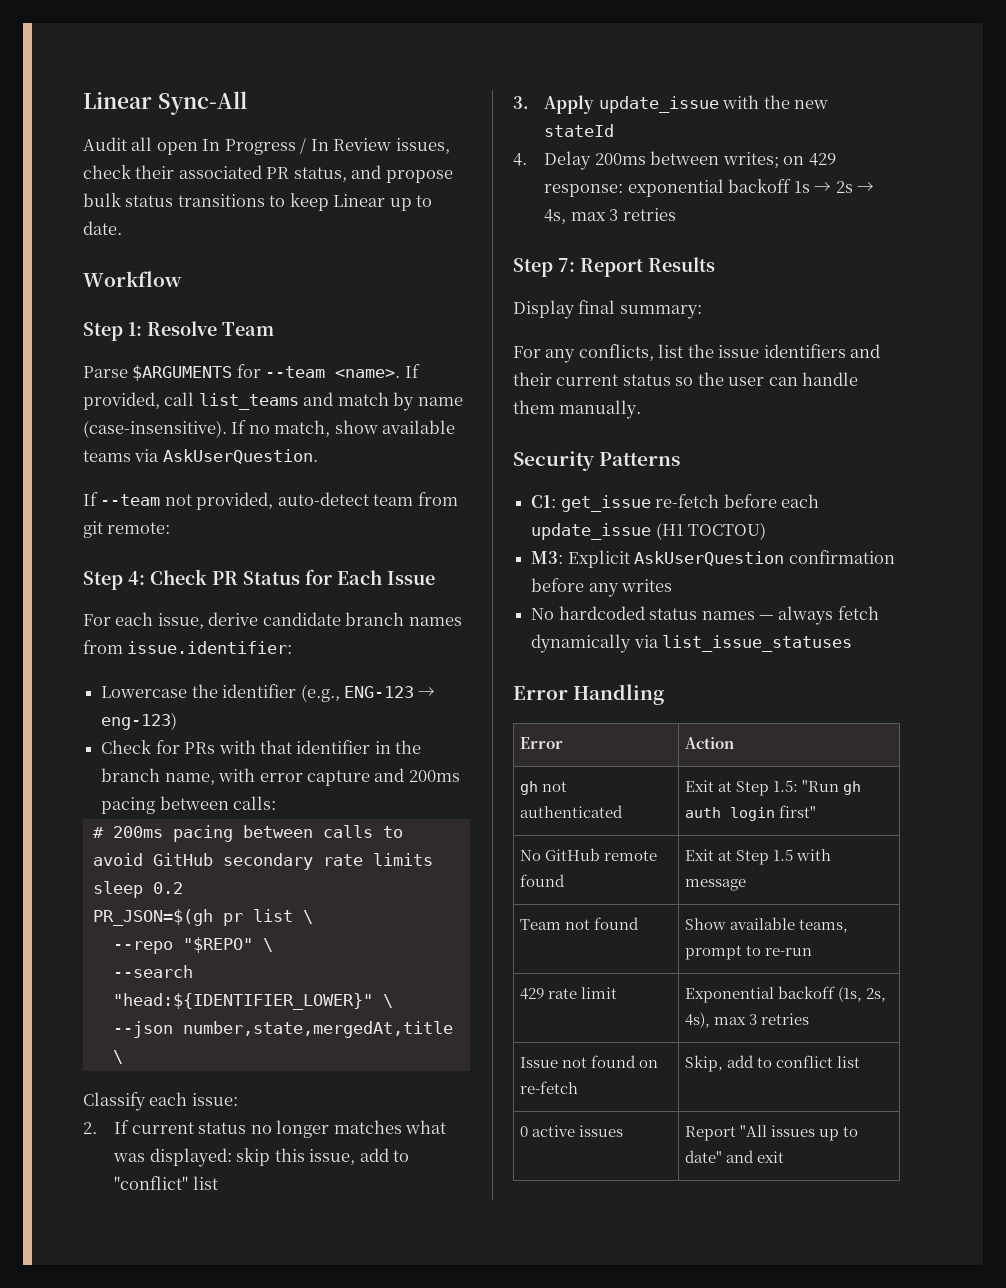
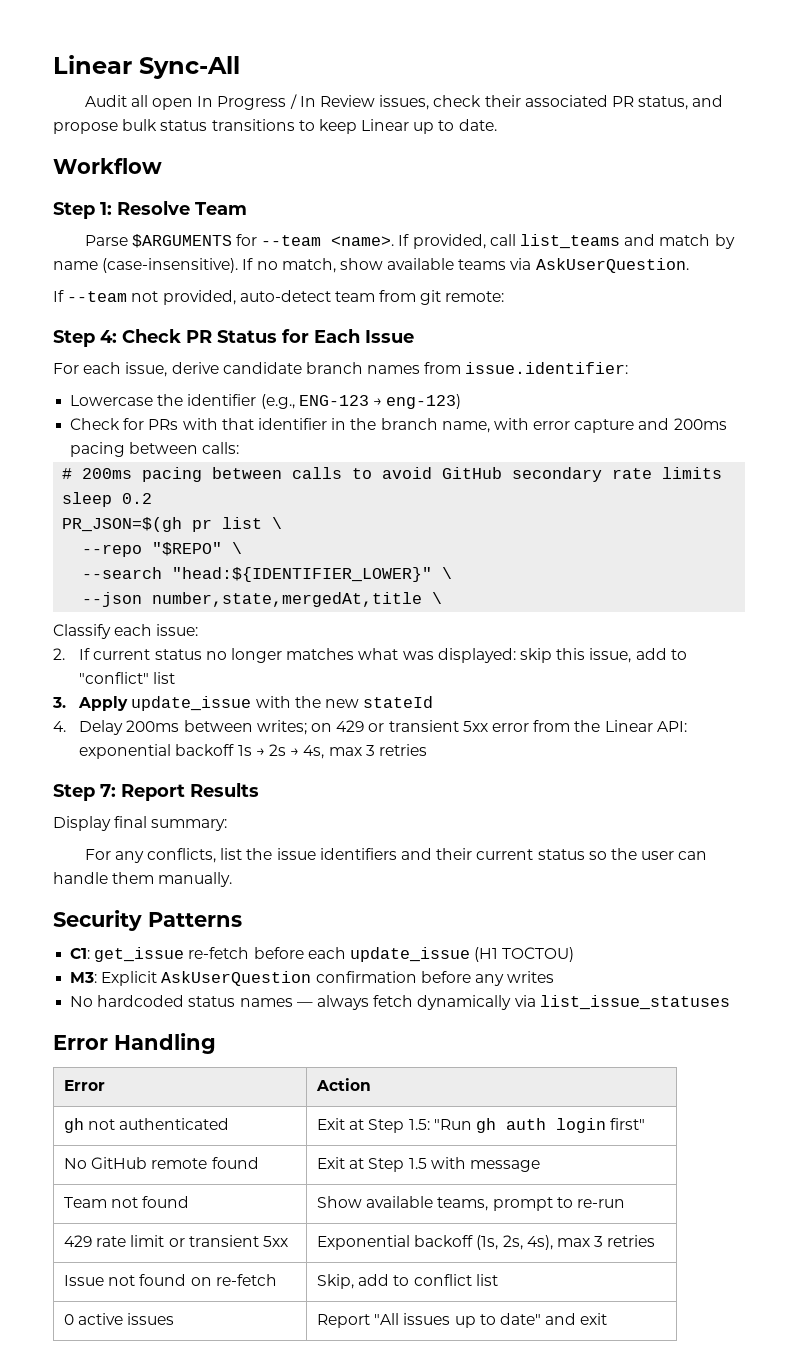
[544,184,624,197] response: -> [368,720,687,732] or transient 5xx error from the Linear API:
(617, 993) none -> [168,1235,289,1247] or transient 5xx

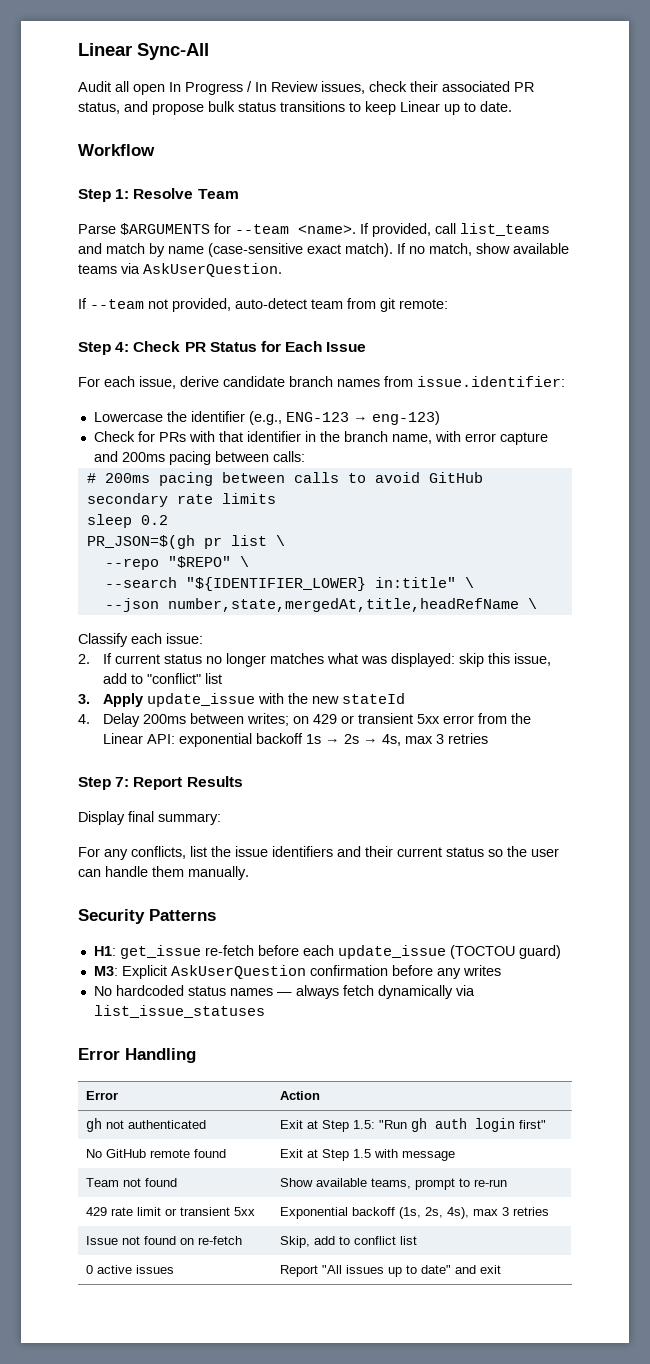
[102,258,239,273] (case-insensitive). -> [208,243,393,257] (case-sensitive exact match).
[172,567,433,582] "head:${IDENTIFIER_LOWER}" -> [185,577,456,591] "${IDENTIFIER_LOWER} in:title"
[152,592,423,607] number,state,mergedAt,title -> [167,598,519,612] number,state,mergedAt,title,headRefName
[70,948,91,959] C1: -> [93,946,116,956] H1:
[474,947,575,962] (H1 TOCTOU) -> [449,945,561,959] (TOCTOU guard)

